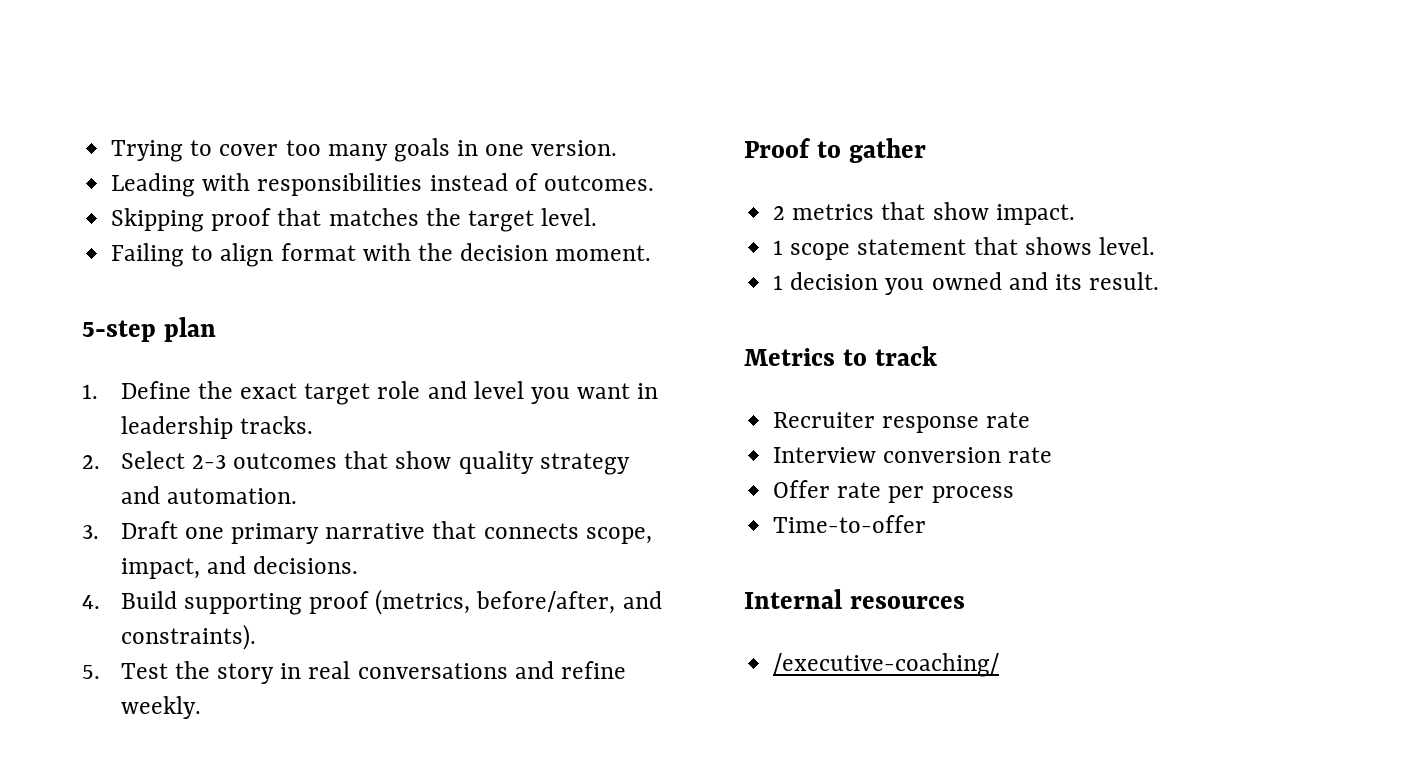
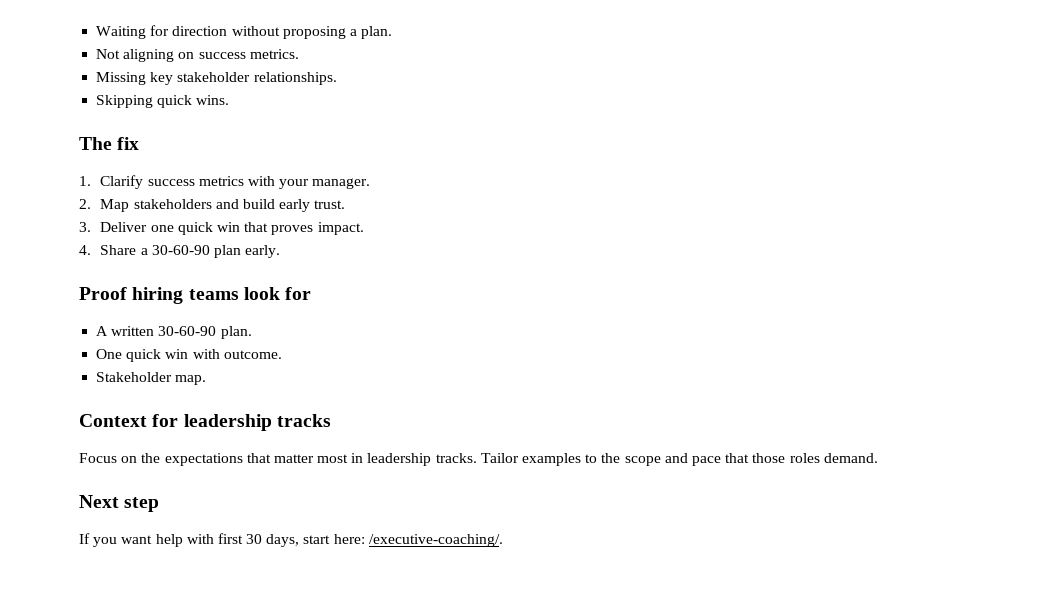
[111,138,618,162] [111,173,654,197] [111,208,598,232] [111,243,652,267] [82,317,216,342] [82,381,659,405] [120,416,313,439] [82,451,630,475] [120,486,297,504] [82,521,652,544] [120,556,359,579] [82,589,662,615] [120,624,256,650] [82,661,626,684] [120,696,201,719] [744,138,926,163] [773,202,1075,225] [773,237,1155,260] [773,272,1160,295] [744,346,937,366] [773,412,1031,433] [773,447,1053,463] [773,480,1014,503] [773,515,927,533] [744,589,965,609] [773,653,1000,677] Trying to cover too many goals in one version. // Leading with responsibilities instead of outcomes. // Skipping proof that matches the target level. // Failing to align format with the decision moment. // 5-step plan // 1. Define the exact target role and level you want in leadership tracks. // 2. Select 2-3 outcomes that show quality strategy and automation. // 3. Draft one primary narrative that connects scope, impact, and decisions. // 4. Build supporting proof (metrics, before/after, and constraints). // 5. Test the story in real conversations and refine weekly. // Proof to gather // 2 metrics that show impact. // 1 scope statement that shows level. // 1 decision you owned and its result. // Metrics to track // Recruiter response rate // Interview conversion rate // Offer rate per process // Time-to-offer // Internal resources // /executive-coaching/ -> [96,25,393,39] [96,49,299,62] [96,72,337,85] [96,95,230,108] [79,137,140,150] [79,175,371,189] [79,199,346,212] [79,222,364,235] [79,245,281,258] [79,287,312,304] [96,326,252,339] [96,349,282,362] [96,372,207,385] [79,414,331,431] [79,453,878,466] [79,495,160,512] [79,533,503,547] Waiting for direction without proposing a plan. // Not aligning on success metrics. // Missing key stakeholder relationships. // Skipping quick wins. // The fix // 1. Clarify success metrics with your manager. // 2. Map stakeholders and build early trust. // 3. Deliver one quick win that proves impact. // 4. Share a 30-60-90 plan early. // Proof hiring teams look for // A written 30-60-90 plan. // One quick win with outcome. // Stakeholder map. // Context for leadership tracks // Focus on the expectations that matter most in leadership tracks. Tailor examples to the scope and pace that those roles demand. // Next step // If you want help with first 30 days, start here: /executive-coaching/.

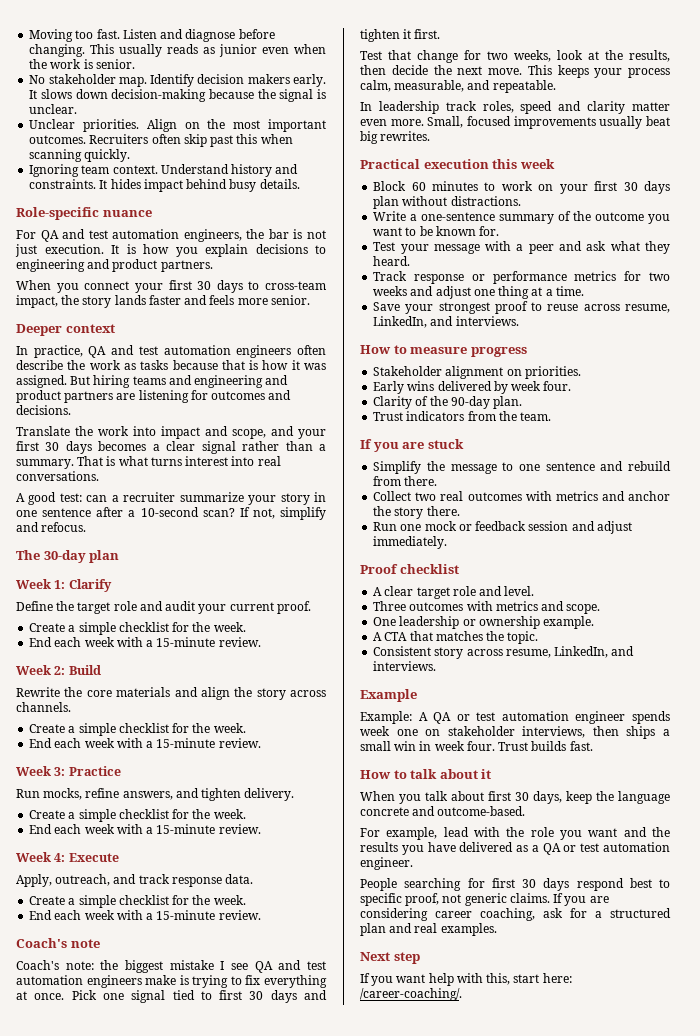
[96,25,393,39] [96,49,299,62] [96,72,337,85] [96,95,230,108] [79,137,140,150] [79,175,371,189] [79,199,346,212] [79,222,364,235] [79,245,281,258] [79,287,312,304] [96,326,252,339] [96,349,282,362] [96,372,207,385] [79,414,331,431] [79,453,878,466] Waiting for direction without proposing a plan. // Not aligning on success metrics. // Missing key stakeholder relationships. // Skipping quick wins. // The fix // 1. Clarify success metrics with your manager. // 2. Map stakeholders and build early trust. // 3. Deliver one quick win that proves impact. // 4. Share a 30-60-90 plan early. // Proof hiring teams look for // A written 30-60-90 plan. // One quick win with outcome. // Stakeholder map. // Context for leadership tracks // Focus on the expectations that matter most in leadership tracks. Tailor examples to the scope and pace that those roles demand. -> [29,29,275,42] [29,44,326,57] [29,59,135,69] [29,74,327,87] [29,89,327,102] [29,104,78,114] [29,119,327,132] [29,134,293,147] [29,149,131,162] [29,164,299,177] [29,179,300,192] [16,207,152,220] [16,229,326,242] [15,244,326,257] [16,259,213,272] [16,280,326,293] [16,295,310,308] [16,324,115,336] [16,345,326,358] [16,360,327,370] [16,375,289,388] [16,390,292,403] [16,405,71,415] [16,426,326,439] [16,441,326,454] [16,456,281,469] [16,471,99,481] [16,492,326,505] [16,507,326,520] [16,522,87,532] [16,550,120,563] [16,579,112,592] [16,601,311,614] [29,622,246,635] [29,637,261,647] [16,665,101,675] [16,687,326,700] [16,702,71,712] [29,723,246,736] [29,738,261,748] [16,766,121,776] [16,788,295,801] [29,809,246,822] [29,824,261,834] [16,852,119,862] [16,874,254,887] [29,895,246,908] [29,910,261,920] [16,938,100,948] [16,960,326,973] [16,975,328,988] [16,990,328,1003] [360,29,441,42] [360,50,670,63] [360,65,670,78] [360,80,556,93] [360,101,670,114] [360,116,670,129] [360,131,431,144] [360,159,555,169] [373,181,670,194] [373,196,521,209] [373,211,670,224] [373,226,500,236] [373,241,670,254] [373,256,411,266] [373,271,670,284] [373,286,584,299] [373,301,670,314] [373,316,519,328] [360,345,527,357] [373,366,581,379] [373,381,572,394] [373,396,523,409] [373,411,552,421] [360,439,464,452] [373,461,671,474] [373,476,438,486] [373,491,670,501] [373,506,460,519] [373,521,632,534] [373,536,448,549] [360,564,459,574] [373,586,535,599] [373,601,601,614] [373,616,595,629] [373,631,539,644] [373,646,635,659] [373,661,437,671] [360,689,417,702] [360,711,670,724] [360,726,670,739] [360,741,593,751] [360,769,492,779] [360,791,670,804] [360,806,526,816] [360,827,670,840] [360,842,670,855] [360,857,413,870] [360,878,670,891] [360,893,609,906] [360,908,671,921] [360,923,497,936] Moving too fast. Listen and diagnose before changing. This usually reads as junior even when the work is senior. // No stakeholder map. Identify decision makers early. It slows down decision-making because the signal is unclear. // Unclear priorities. Align on the most important outcomes. Recruiters often skip past this when scanning quickly. // Ignoring team context. Understand history and constraints. It hides impact behind busy details. // Role-specific nuance // For QA and test automation engineers, the bar is not just execution. It is how you explain decisions to engineering and product partners. // When you connect your first 30 days to cross-team impact, the story lands faster and feels more senior. // Deeper context // In practice, QA and test automation engineers often describe the work as tasks because that is how it was assigned. But hiring teams and engineering and product partners are listening for outcomes and decisions. // Translate the work into impact and scope, and your first 30 days becomes a clear signal rather than a summary. That is what turns interest into real conversations. // A good test: can a recruiter summarize your story in one sentence after a 10-second scan? If not, simplify and refocus. // The 30-day plan // Week 1: Clarify // Define the target role and audit your current proof. // Create a simple checklist for the week. // End each week with a 15-minute review. // Week 2: Build // Rewrite the core materials and align the story across channels. // Create a simple checklist for the week. // End each week with a 15-minute review. // Week 3: Practice // Run mocks, refine answers, and tighten delivery. // Create a simple checklist for the week. // End each week with a 15-minute review. // Week 4: Execute // Apply, outreach, and track response data. // Create a simple checklist for the week. // End each week with a 15-minute review. // Coach's note // Coach's note: the biggest mistake I see QA and test automation engineers make is trying to fix everything at once. Pick one signal tied to first 30 days and tighten it first. // Test that change for two weeks, look at the results, then decide the next move. This keeps your process calm, measurable, and repeatable. // In leadership track roles, speed and clarity matter even more. Small, focused improvements usually beat big rewrites. // Practical execution this week // Block 60 minutes to work on your first 30 days plan without distractions. // Write a one-sentence summary of the outcome you want to be known for. // Test your message with a peer and ask what they heard. // Track response or performance metrics for two weeks and adjust one thing at a time. // Save your strongest proof to reuse across resume, LinkedIn, and interviews. // How to measure progress // Stakeholder alignment on priorities. // Early wins delivered by week four. // Clarity of the 90-day plan. // Trust indicators from the team. // If you are stuck // Simplify the message to one sentence and rebuild from there. // Collect two real outcomes with metrics and anchor the story there. // Run one mock or feedback session and adjust immediately. // Proof checklist // A clear target role and level. // Three outcomes with metrics and scope. // One leadership or ownership example. // A CTA that matches the topic. // Consistent story across resume, LinkedIn, and interviews. // Example // Example: A QA or test automation engineer spends week one on stakeholder interviews, then ships a small win in week four. Trust builds fast. // How to talk about it // When you talk about first 30 days, keep the language concrete and outcome-based. // For example, lead with the role you want and the results you have delivered as a QA or test automation engineer. // People searching for first 30 days respond best to specific proof, not generic claims. If you are considering career coaching, ask for a structured plan and real examples.
[217,533,300,547] first 30 days, -> [486,973,511,985] this,
[368,534,503,547] /executive-coaching/. -> [360,988,462,1001] /career-coaching/.

